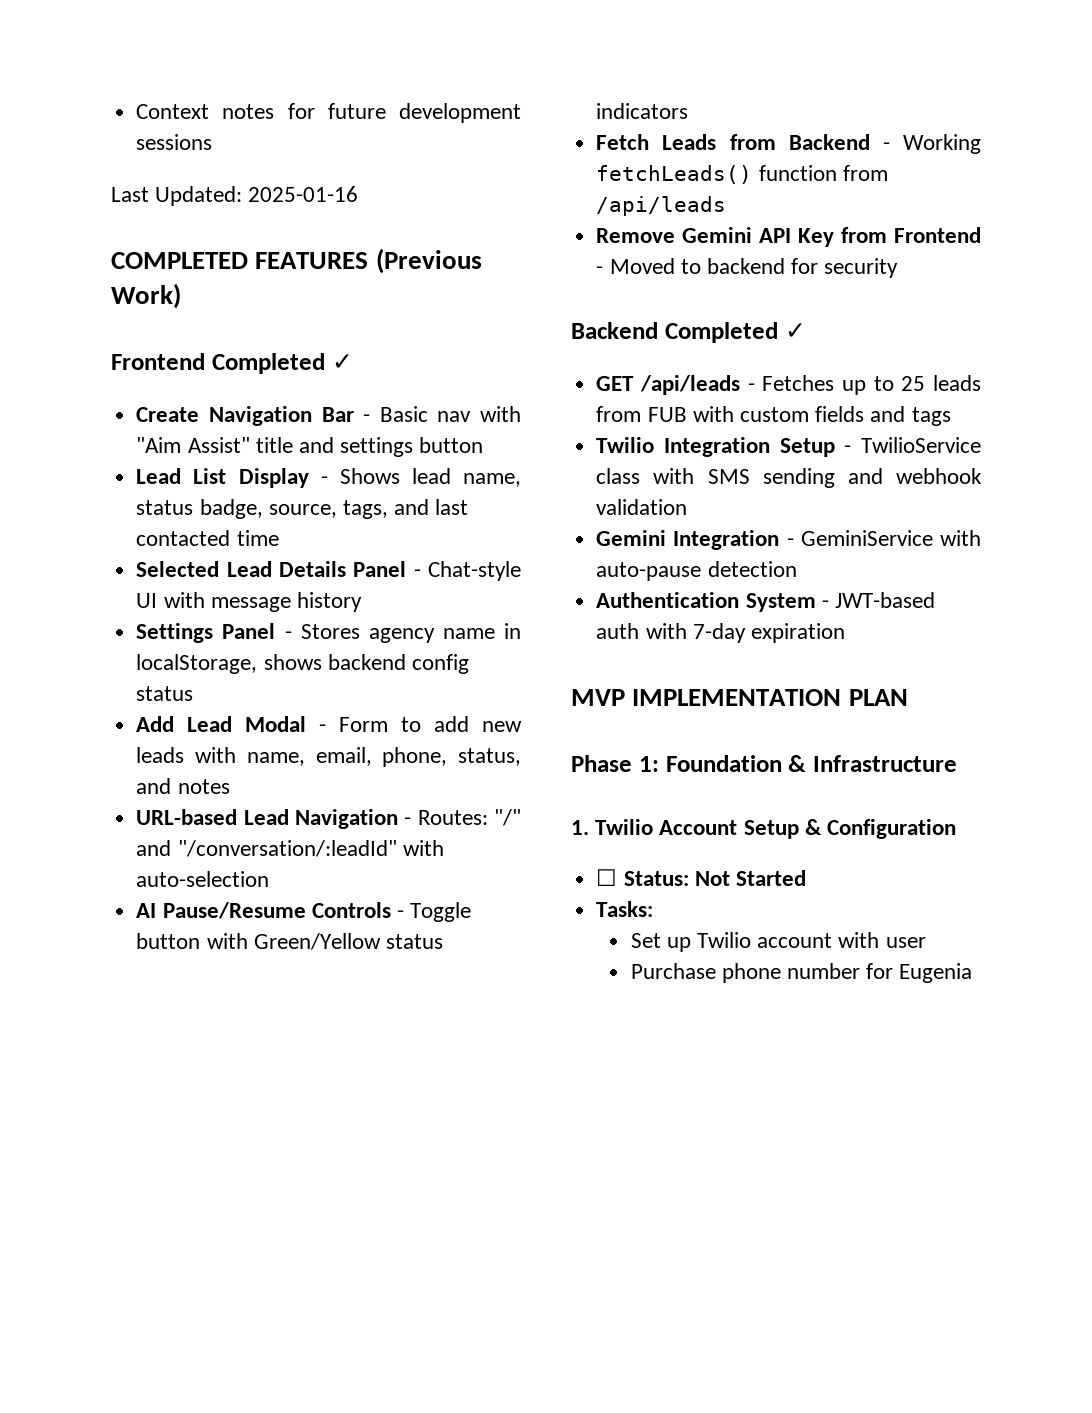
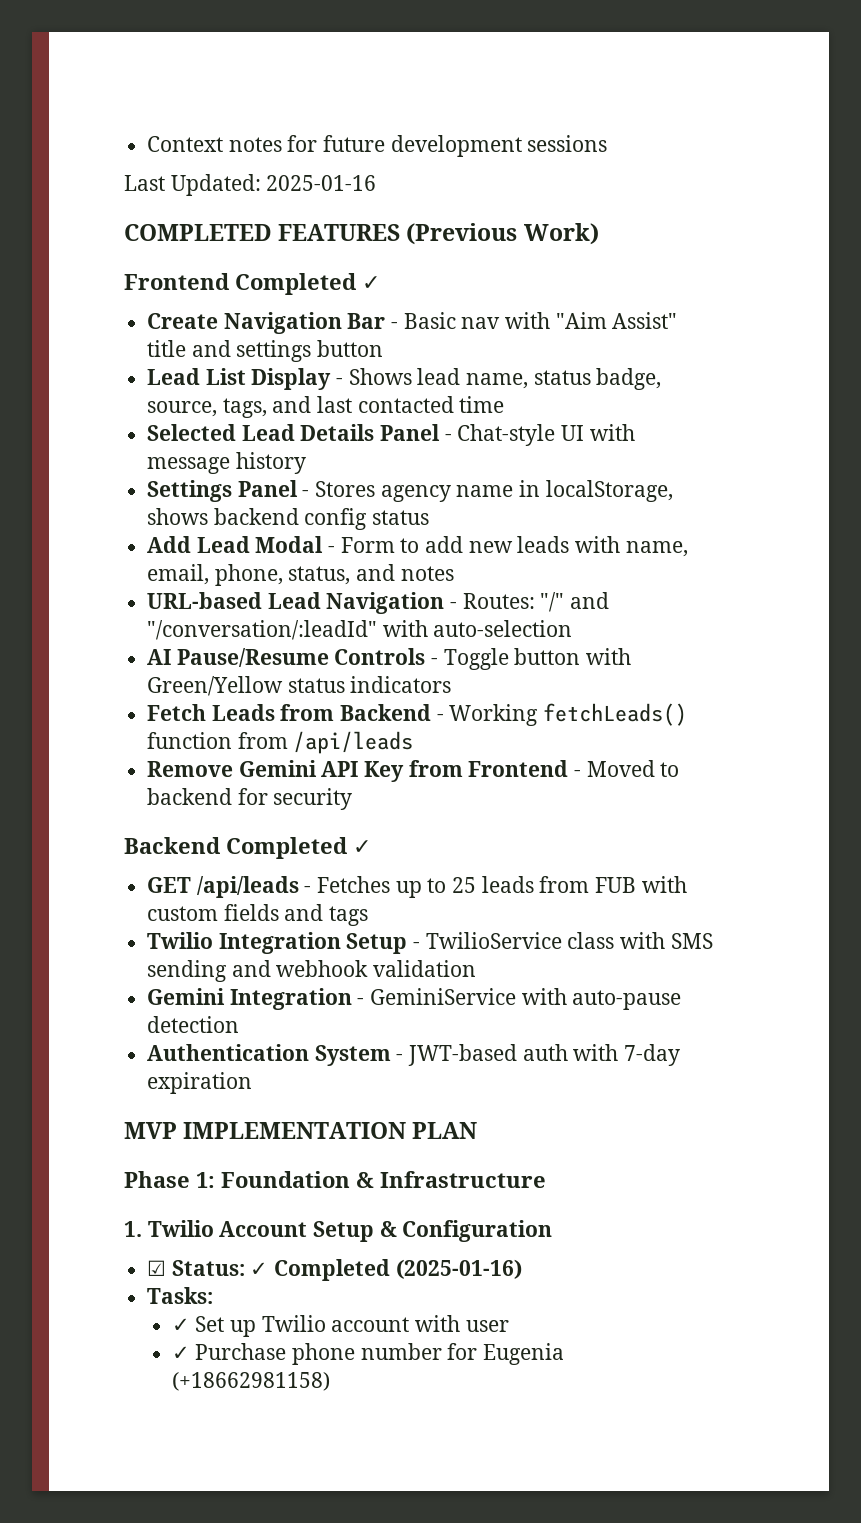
[596,869,806,886] ☐ Status: Not Started -> [147,1259,522,1281] ☑ Status: ✓ Completed (2025-01-16)
(654, 909) none -> [171,1318,190,1332] ✓
(926, 942) none -> [171,1346,190,1360] ✓
(973, 973) none -> [171,1372,330,1391] (+18662981158)

